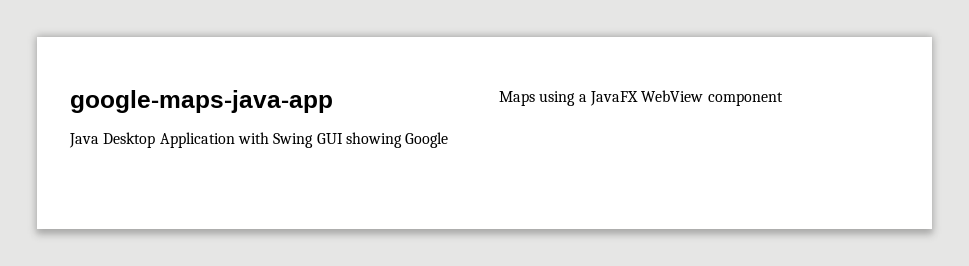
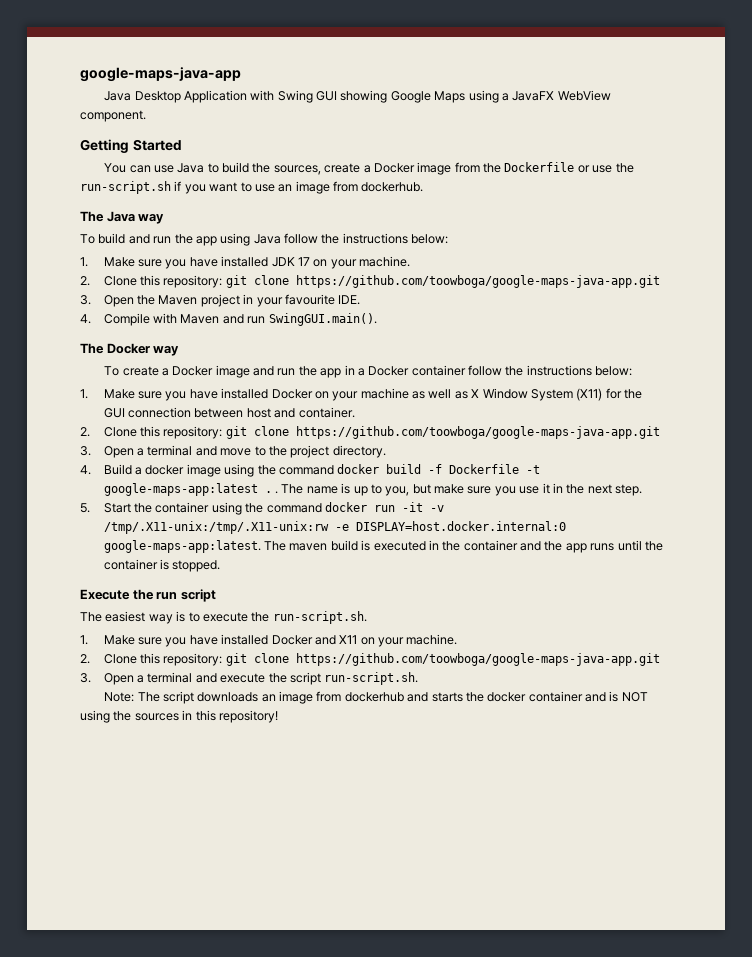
[707,92,783,106] component -> [80,110,146,122] [80,139,182,153] [104,162,634,175] [80,181,424,194] [80,211,165,224] [80,233,449,246] [80,256,411,269] [80,275,660,288] [80,294,361,307] [80,313,377,326] [80,343,180,356] [104,365,633,378] [80,388,643,401] [103,407,355,418] [80,426,660,439] [80,445,386,458] [80,464,541,477] [103,483,643,496] [80,502,444,515] [103,521,566,534] [103,540,663,553] [103,559,221,572] [80,589,216,602] [80,611,367,624] [80,634,458,647] [80,653,660,666] [80,672,419,685] [104,691,648,704] [80,710,278,723] component. // Getting Started // You can use Java to build the sources, create a Docker image from the Dockerfile or use the run-script.sh if you want to use an image from dockerhub. // The Java way // To build and run the app using Java follow the instructions below: // 1. Make sure you have installed JDK 17 on your machine. // 2. Clone this repository: git clone https://github.com/toowboga/google-maps-java-app.git // 3. Open the Maven project in your favourite IDE. // 4. Compile with Maven and run SwingGUI.main(). // The Docker way // To create a Docker image and run the app in a Docker container follow the instructions below: // 1. Make sure you have installed Docker on your machine as well as X Window System (X11) for the GUI connection between host and container. // 2. Clone this repository: git clone https://github.com/toowboga/google-maps-java-app.git // 3. Open a terminal and move to the project directory. // 4. Build a docker image using the command docker build -f Dockerfile -t google-maps-app:latest . . The name is up to you, but make sure you use it in the next step. // 5. Start the container using the command docker run -it -v /tmp/.X11-unix:/tmp/.X11-unix:rw -e DISPLAY=host.docker.internal:0 google-maps-app:latest. The maven build is executed in the container and the app runs until the container is stopped. // Execute the run script // The easiest way is to execute the run-script.sh. // 1. Make sure you have installed Docker and X11 on your machine. // 2. Clone this repository: git clone https://github.com/toowboga/google-maps-java-app.git // 3. Open a terminal and execute the script run-script.sh. // Note: The script downloads an image from dockerhub and starts the docker container and is NOT using the sources in this repository!

